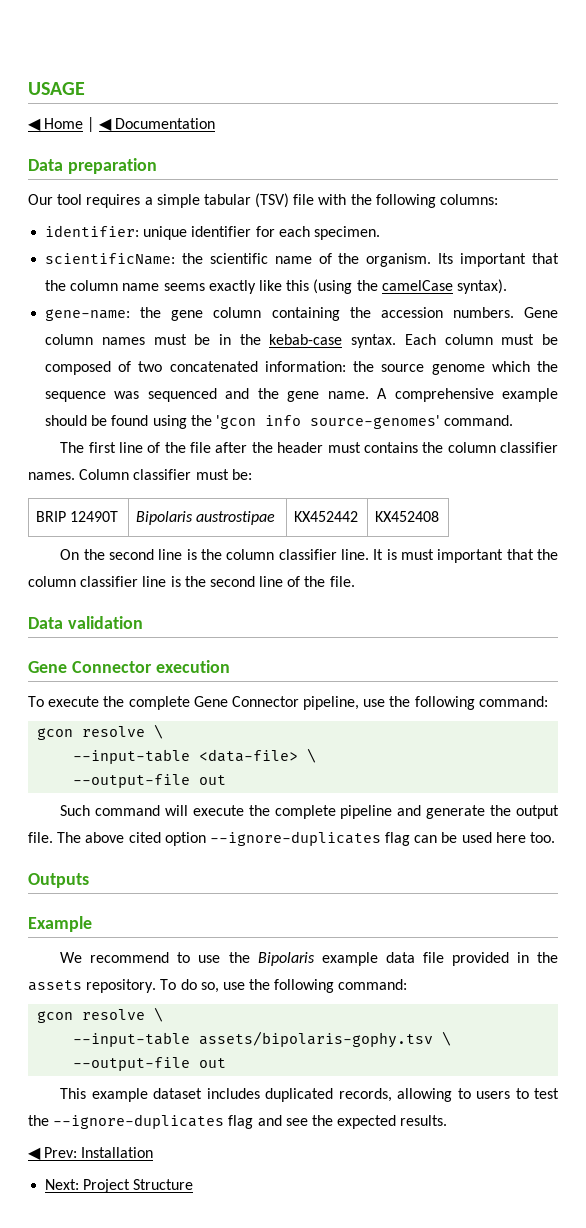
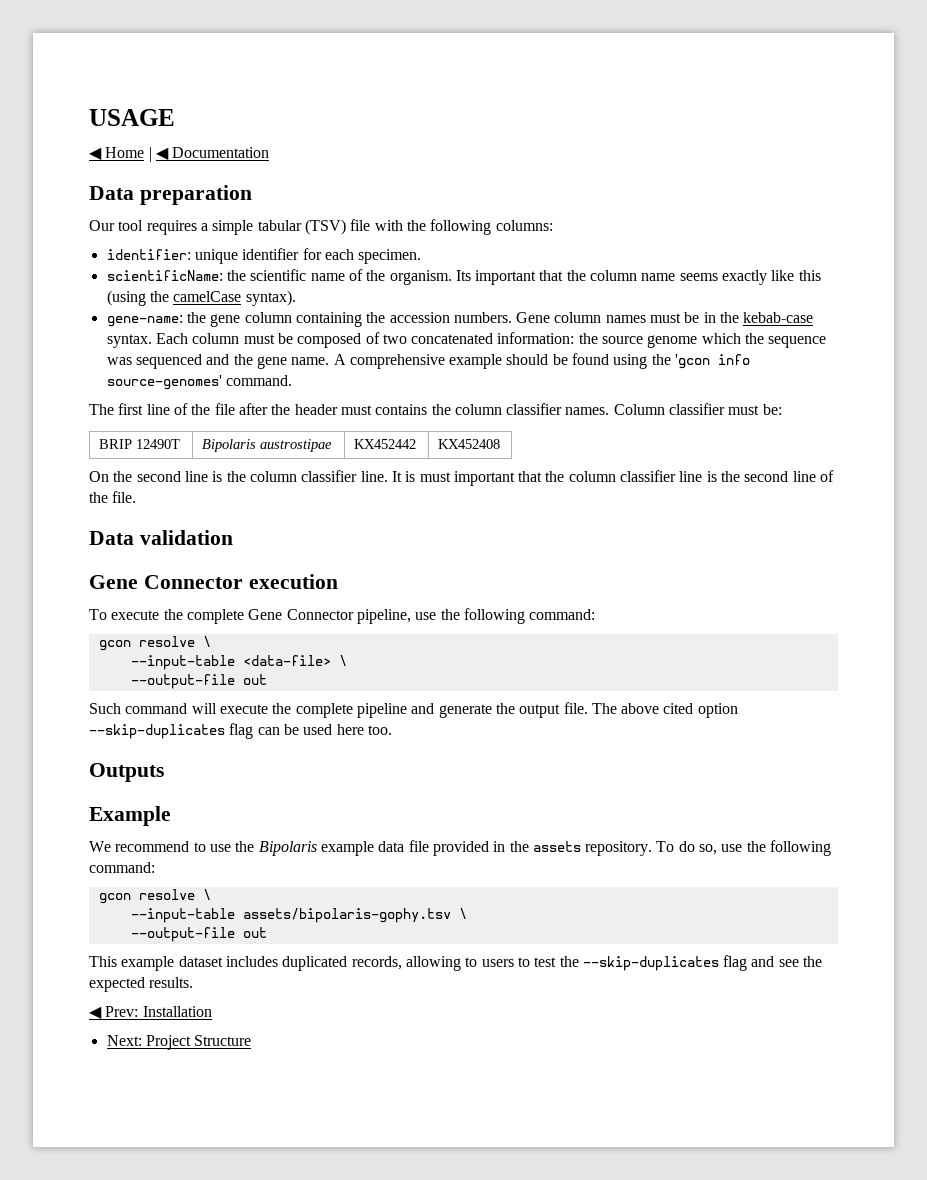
[209,831,381,846] --ignore-duplicates -> [89,724,225,739] --skip-duplicates
[53,1114,225,1129] --ignore-duplicates -> [582,956,719,971] --skip-duplicates

